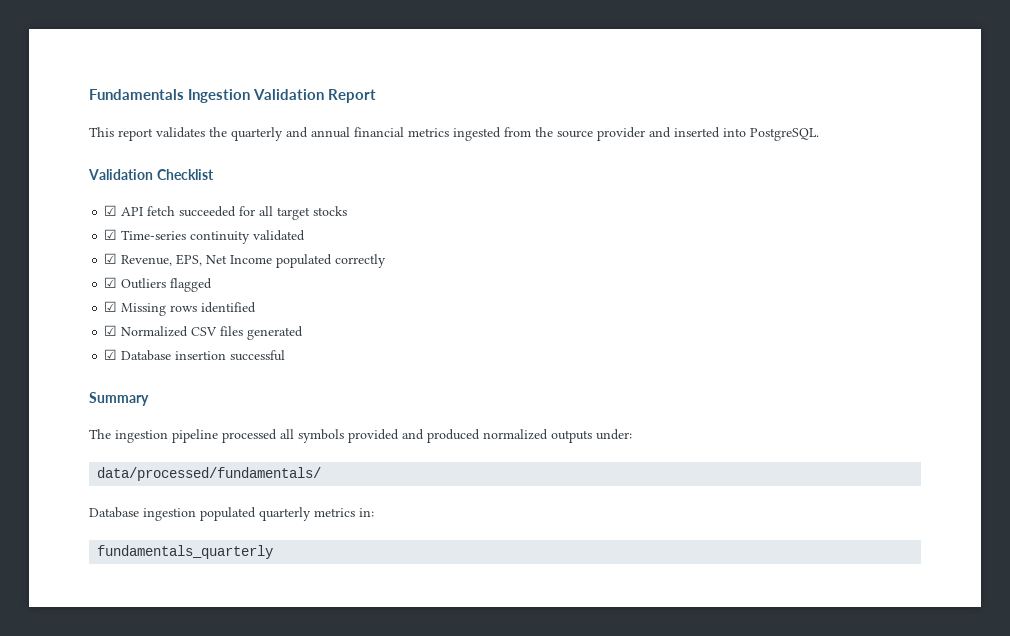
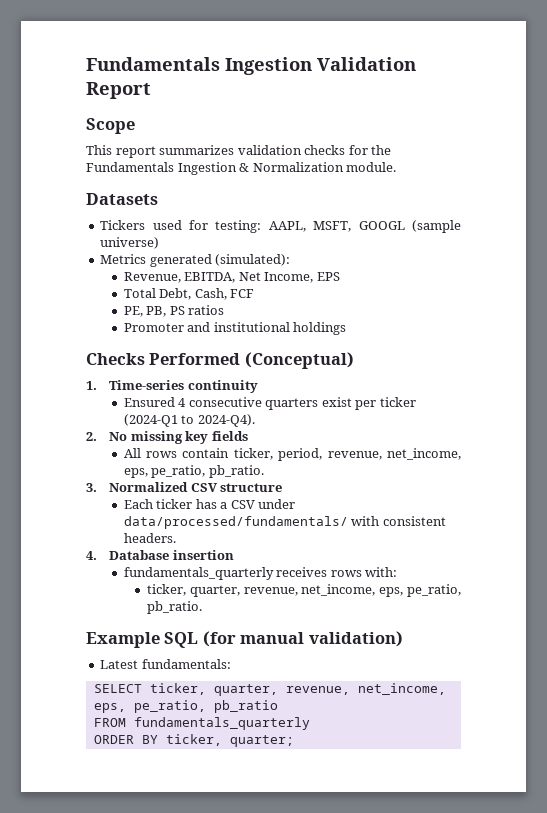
(376, 96) none -> [86,118,135,134] // Scope
[156,127,819,141] [88,169,214,180] [104,205,348,220] [104,229,306,244] [104,253,387,268] [104,277,213,292] [104,301,257,316] [104,325,304,340] [104,349,286,361] [89,392,149,406] [89,429,632,443] [97,467,322,481] [89,507,374,521] [97,545,274,559] validates the quarterly and annual financial metrics ingested from the source provider and inserted into PostgreSQL. // Validation Checklist // ☑ API fetch succeeded for all target stocks // ☑ Time-series continuity validated // ☑ Revenue, EPS, Net Income populated correctly // ☑ Outliers flagged // ☑ Missing rows identified // ☑ Normalized CSV files generated // ☑ Database insertion successful // Summary // The ingestion pipeline processed all symbols provided and produced normalized outputs under: // data/processed/fundamentals/ // Database ingestion populated quarterly metrics in: // fundamentals_quarterly -> [159,145,392,155] [86,162,397,175] [86,193,158,205] [100,220,461,233] [100,237,160,249] [100,254,291,267] [123,272,340,283] [123,288,255,300] [123,305,225,317] [123,322,347,335] [86,352,354,369] [86,380,258,393] [123,397,416,410] [123,414,255,427] [86,431,248,444] [123,448,461,461] [123,465,264,478] [86,482,283,492] [123,499,296,509] [123,516,446,529] [123,533,176,543] [86,550,234,560] [123,567,398,580] [147,584,461,597] [147,601,203,614] [86,631,403,648] [100,659,231,669] [93,683,446,696] [93,700,278,713] [93,717,310,730] [93,734,294,747] summarizes validation checks for the Fundamentals Ingestion & Normalization module. // Datasets // Tickers used for testing: AAPL, MSFT, GOOGL (sample universe) // Metrics generated (simulated): // Revenue, EBITDA, Net Income, EPS // Total Debt, Cash, FCF // PE, PB, PS ratios // Promoter and institutional holdings // Checks Performed (Conceptual) // 1. Time-series continuity // Ensured 4 consecutive quarters exist per ticker (2024-Q1 to 2024-Q4). // 2. No missing key fields // All rows contain ticker, period, revenue, net_income, eps, pe_ratio, pb_ratio. // 3. Normalized CSV structure // Each ticker has a CSV under data/processed/fundamentals/ with consistent headers. // 4. Database insertion // fundamentals_quarterly receives rows with: // ticker, quarter, revenue, net_income, eps, pe_ratio, pb_ratio. // Example SQL (for manual validation) // Latest fundamentals: // SELECT ticker, quarter, revenue, net_income, eps, pe_ratio, pb_ratio // FROM fundamentals_quarterly // ORDER BY ticker, quarter;

